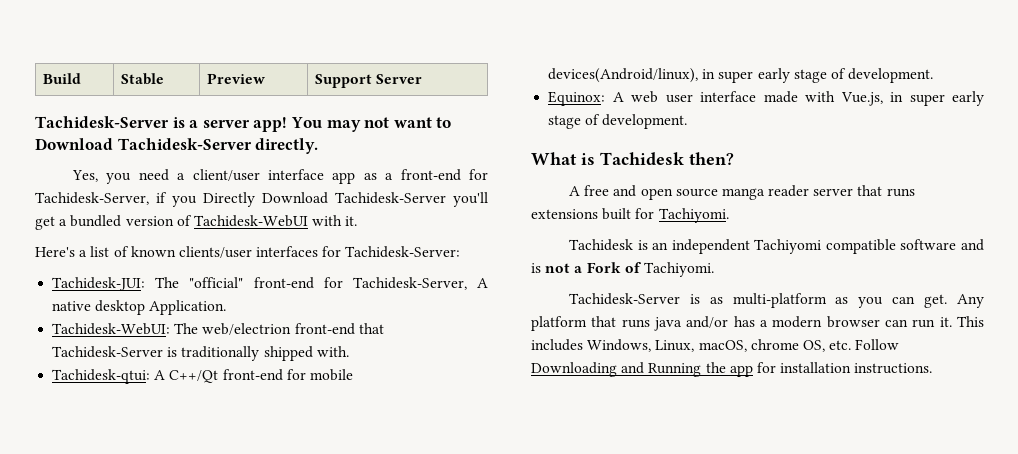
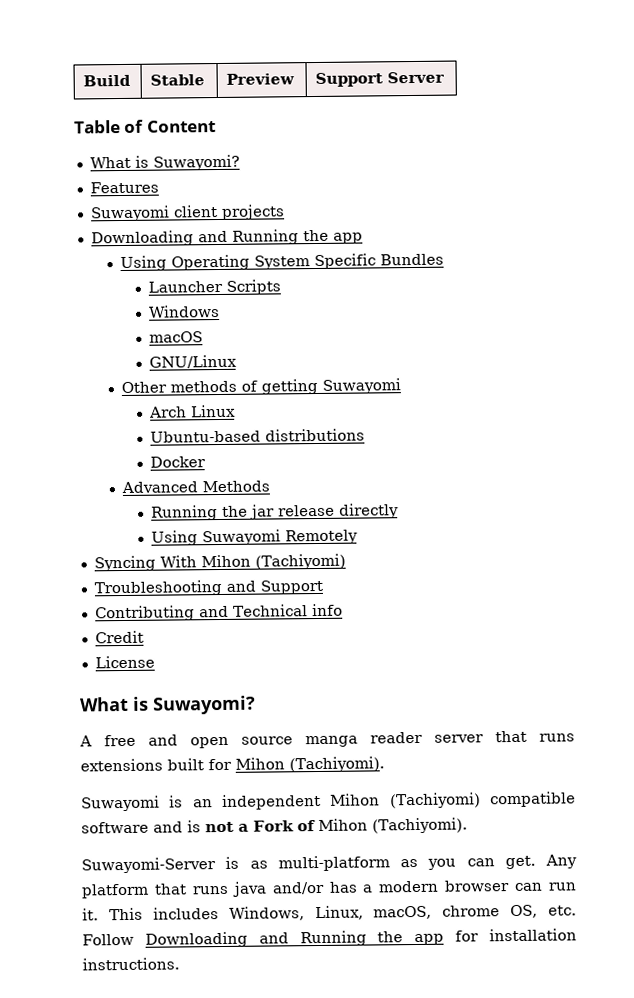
[35,116,452,132] [35,138,319,154] [71,169,488,184] [35,192,488,207] [35,215,358,230] [35,246,461,258] [52,277,488,291] [52,300,227,315] [52,323,384,335] [52,346,349,361] [52,369,353,384] [548,68,934,83] [548,91,984,106] [548,114,688,129] [531,152,734,165] Tachidesk-Server is a server app! You may not want to Download Tachidesk-Server directly. // Yes, you need a client/user interface app as a front-end for Tachidesk-Server, if you Directly Download Tachidesk-Server you'll get a bundled version of Tachidesk-WebUI with it. // Here's a list of known clients/user interfaces for Tachidesk-Server: // Tachidesk-JUI: The "official" front-end for Tachidesk-Server, A native desktop Application. // Tachidesk-WebUI: The web/electrion front-end that Tachidesk-Server is traditionally shipped with. // Tachidesk-qtui: A C++/Qt front-end for mobile devices(Android/linux), in super early stage of development. // Equinox: A web user interface made with Vue.js, in super early stage of development. // What is Tachidesk then? -> [74,119,216,134] [89,154,240,171] [89,181,159,194] [89,204,285,222] [90,229,363,247] [119,253,444,272] [148,279,282,295] [149,304,221,318] [149,331,204,343] [149,354,238,369] [120,378,401,395] [149,404,237,418] [150,428,366,443] [150,456,207,468] [120,480,270,494] [151,503,400,521] [151,529,359,546] [93,553,346,572] [93,579,323,597] [94,603,343,622] [94,630,144,644] [94,655,155,669] [80,695,256,715] Table of Content // What is Suwayomi? // Features // Suwayomi client projects // Downloading and Running the app // Using Operating System Specific Bundles // Launcher Scripts // Windows // macOS // GNU/Linux // Other methods of getting Suwayomi // Arch Linux // Ubuntu-based distributions // Docker // Advanced Methods // Running the jar release directly // Using Suwayomi Remotely // Syncing With Mihon (Tachiyomi) // Troubleshooting and Support // Contributing and Technical info // Credit // License // What is Suwayomi?
[658,208,729,223] [568,239,633,251] Tachiyomi. // Tachidesk -> [235,756,385,773] [81,795,160,812] Mihon (Tachiyomi). // Suwayomi
[754,239,822,254] Tachiyomi -> [330,792,481,809] Mihon (Tachiyomi)
[643,262,714,277] [568,293,680,305] Tachiyomi. // Tachidesk-Server -> [318,817,468,834] [81,857,216,874] Mihon (Tachiyomi). // Suwayomi-Server

